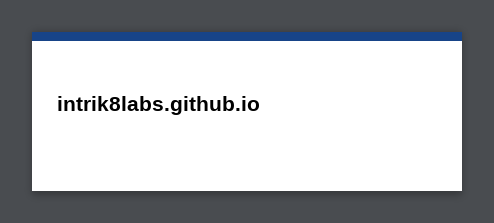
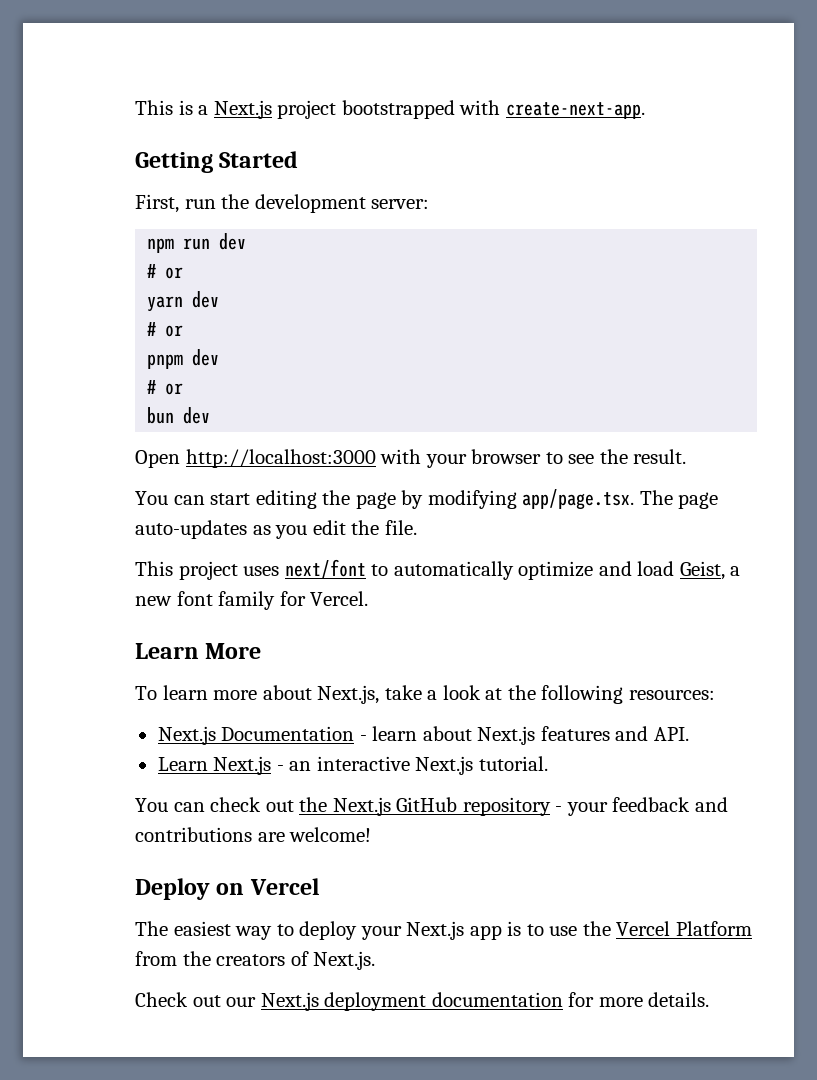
[57,96,260,115] intrik8labs.github.io -> [135,100,645,119] [135,151,299,173] [135,194,430,213] [147,233,247,253] [147,264,184,279] [147,291,220,312] [147,322,184,337] [147,349,220,369] [147,380,184,395] [147,407,211,424] [135,449,687,468] [135,489,719,510] [135,520,417,539] [135,559,741,580] [135,591,369,610] [135,643,262,659] [135,685,715,704] [157,726,689,745] [157,756,548,775] [135,797,728,816] [135,827,372,842] [135,878,319,900] [135,921,752,940] [135,951,376,970] [135,992,710,1011] This is a Next.js project bootstrapped with create-next-app. // Getting Started // First, run the development server: // npm run dev // # or // yarn dev // # or // pnpm dev // # or // bun dev // Open http://localhost:3000 with your browser to see the result. // You can start editing the page by modifying app/page.tsx. The page auto-updates as you edit the file. // This project uses next/font to automatically optimize and load Geist, a new font family for Vercel. // Learn More // To learn more about Next.js, take a look at the following resources: // Next.js Documentation - learn about Next.js features and API. // Learn Next.js - an interactive Next.js tutorial. // You can check out the Next.js GitHub repository - your feedback and contributions are welcome! // Deploy on Vercel // The easiest way to deploy your Next.js app is to use the Vercel Platform from the creators of Next.js. // Check out our Next.js deployment documentation for more details.

